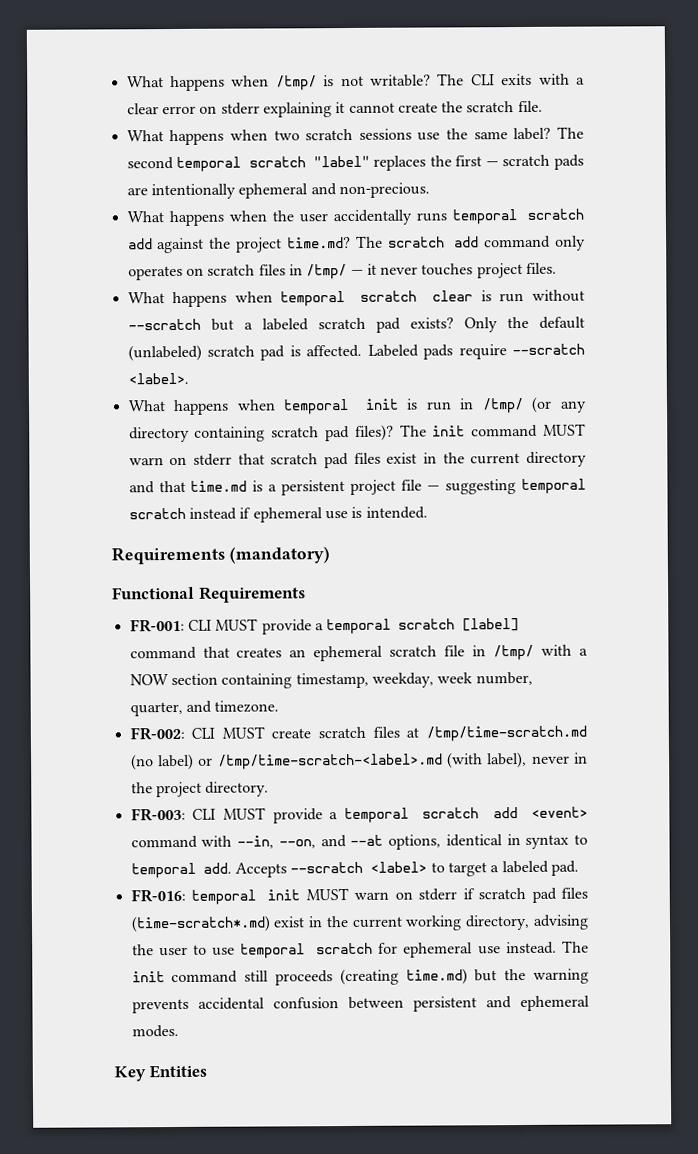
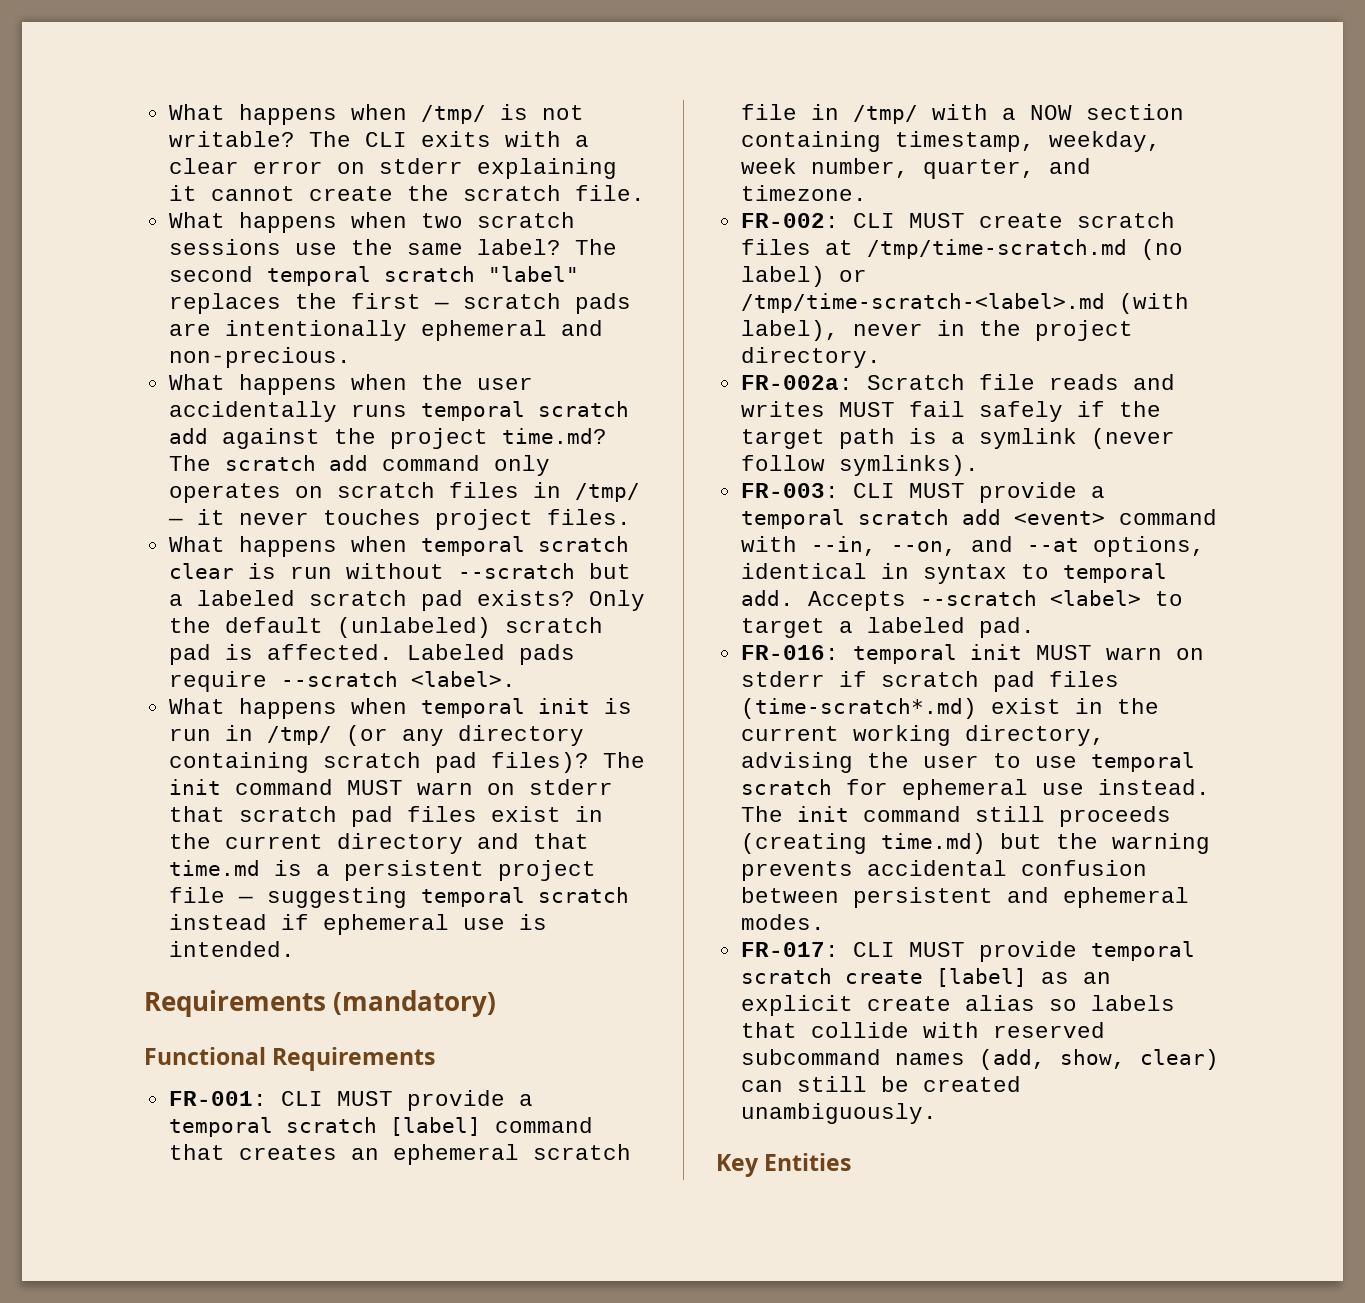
(270, 789) none -> [740,374,1175,390] [740,401,1161,422] [740,428,1175,449] [740,455,979,476] // FR-002a: Scratch file reads and writes MUST fail safely if the target path is a symlink (never follow symlinks).
(179, 1031) none -> [740,941,1195,962] [740,968,1111,987] [740,995,1175,1016] [740,1022,1105,1038] [740,1049,1219,1070] [740,1076,1021,1092] [740,1103,937,1124] // FR-017: CLI MUST provide temporal scratch create [label] as an explicit create alias so labels that collide with reserved subcommand names (add, show, clear) can still be created unambiguously.

